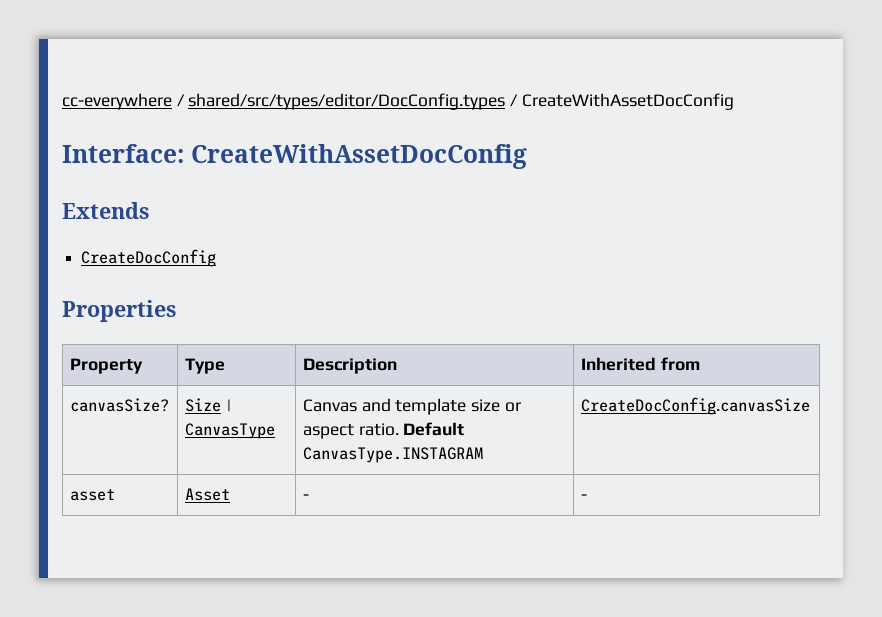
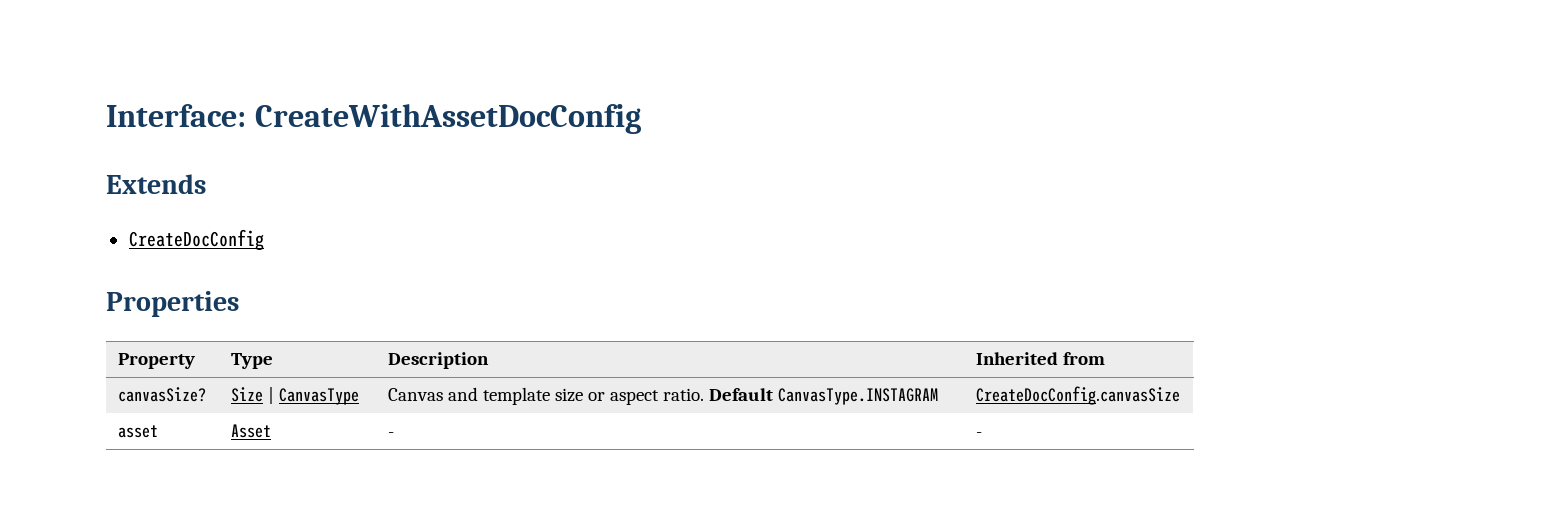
[62,93,734,110] cc-everywhere / shared/src/types/editor/DocConfig.types / CreateWithAssetDocConfig // -> (106, 115) none

